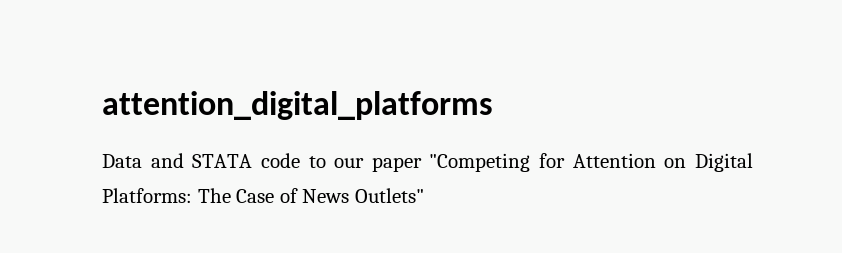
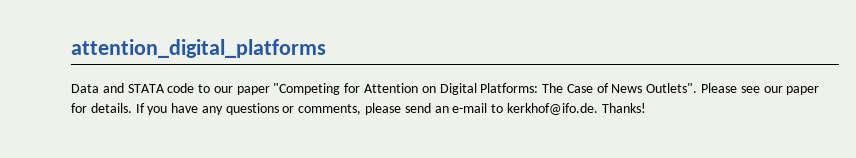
[354,188,424,203] Outlets" -> [646,83,820,95] [71,103,646,115] Outlets". Please see our paper for details. If you have any questions or comments, please send an e-mail to kerkhof@ifo.de. Thanks!

